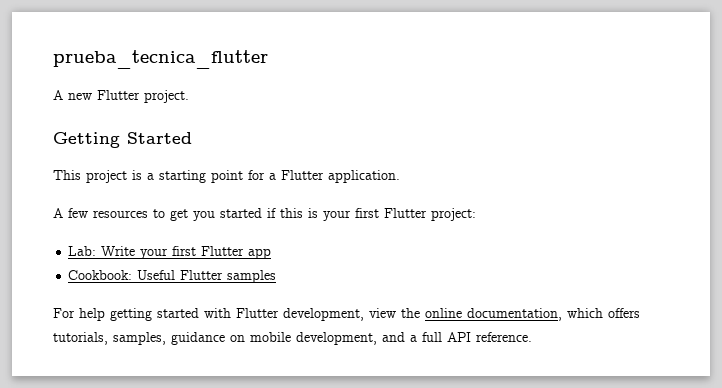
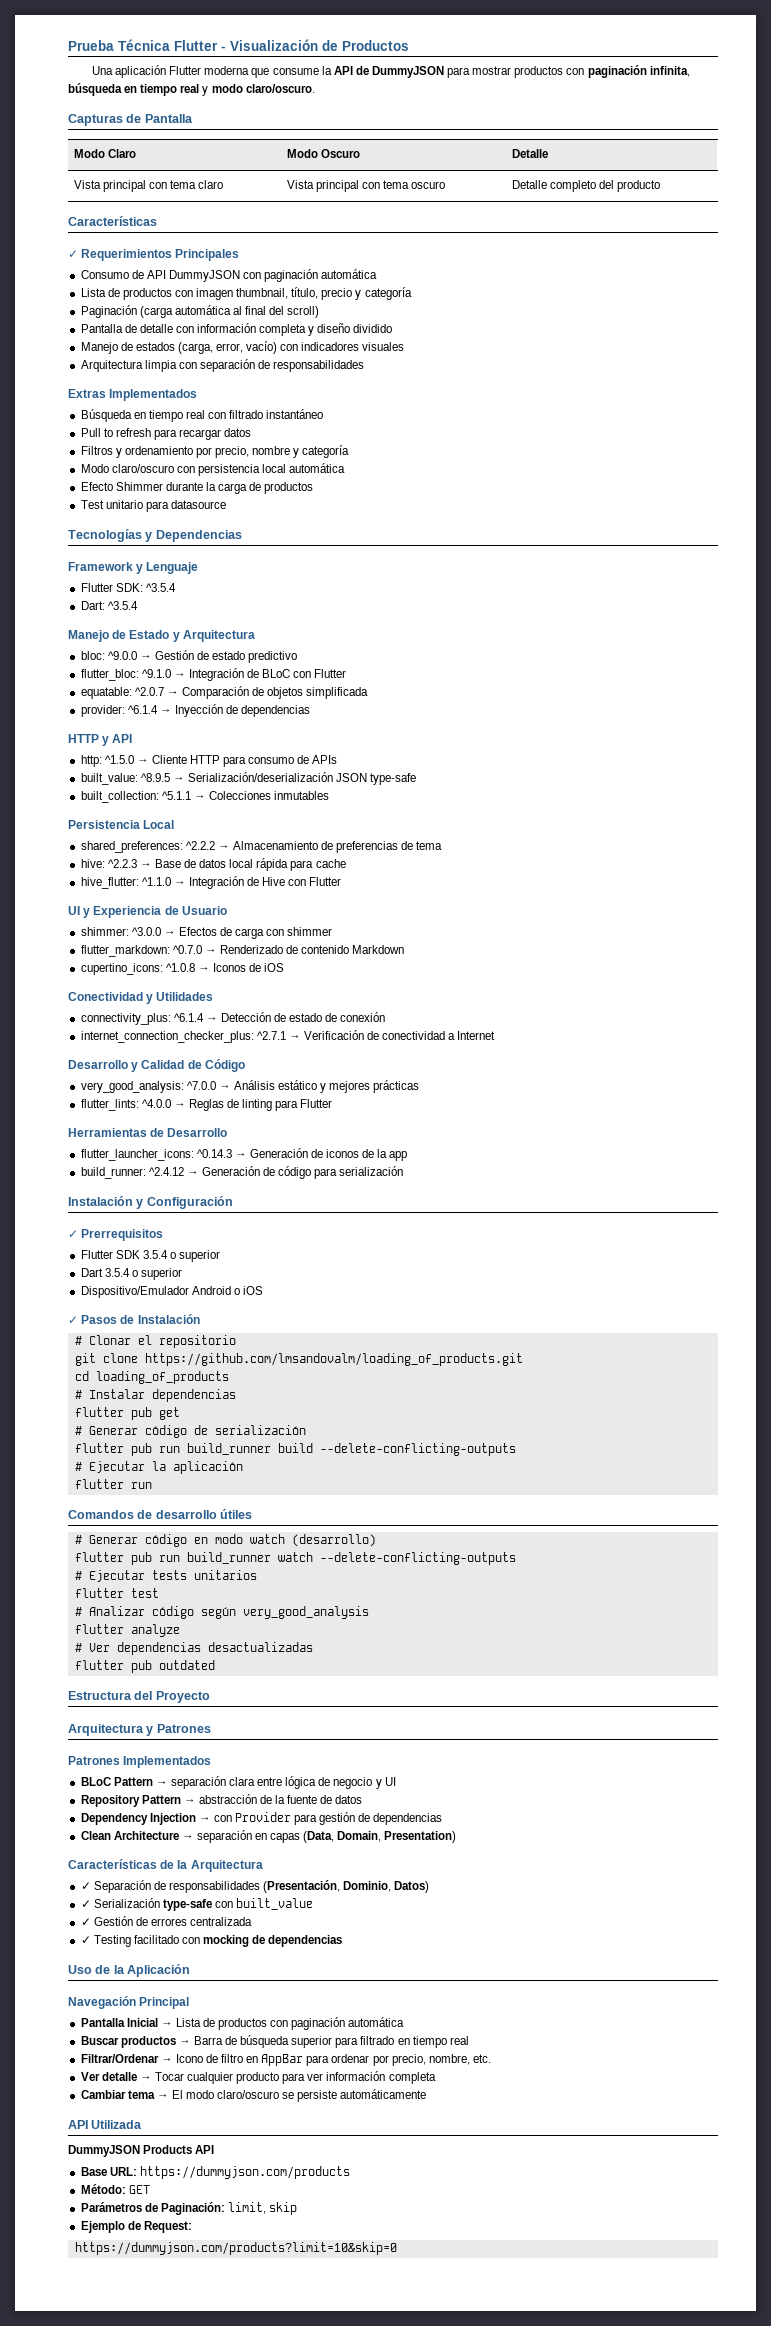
[53,50,268,69] [53,90,189,103] [53,132,192,148] [53,170,400,183] [53,208,476,221] [68,246,272,259] [68,270,277,283] [53,308,640,321] [53,332,532,345] prueba_tecnica_flutter // A new Flutter project. // Getting Started // This project is a starting point for a Flutter application. // A few resources to get you started if this is your first Flutter project: // Lab: Write your first Flutter app // Cookbook: Useful Flutter samples // For help getting started with Flutter development, view the online documentation, which offers tutorials, samples, guidance on mobile development, and a full API reference. -> [68,39,409,51] [92,65,690,78] [68,83,315,96] [68,114,193,126] [73,149,136,158] [286,149,360,158] [511,149,548,158] [73,180,224,192] [286,180,446,192] [511,180,661,192] [68,216,157,226] [68,249,240,261] [80,269,378,282] [80,287,412,300] [80,305,320,318] [80,323,393,336] [80,341,405,354] [80,359,365,372] [68,389,198,401] [80,409,324,422] [80,428,252,440] [80,445,350,458] [80,463,346,476] [80,482,314,494] [80,500,226,512] [68,529,242,542] [68,562,199,574] [80,583,176,592] [80,601,138,610] [68,630,255,642] [80,650,298,663] [80,668,347,681] [80,686,369,699] [80,704,311,717] [68,734,133,746] [80,755,338,767] [80,772,417,785] [80,791,330,803] [68,820,175,829] [80,841,443,853] [80,858,346,871] [80,876,342,889] [68,906,227,918] [80,927,333,939] [80,945,405,957] [80,963,285,975] [68,992,214,1004] [80,1012,386,1025] [80,1030,496,1043] [68,1059,245,1072] [80,1080,420,1093] [80,1099,333,1111] [68,1128,228,1137] [80,1148,408,1161] [80,1166,404,1179] [68,1196,233,1209] [68,1229,164,1241] [80,1250,221,1262] [80,1268,182,1280] [80,1286,263,1298] [68,1314,200,1324] [74,1335,236,1348] [74,1353,523,1366] [74,1371,229,1384] [74,1389,236,1402] [74,1407,180,1420] [74,1425,306,1438] [74,1443,516,1456] [74,1461,243,1474] [74,1479,152,1489] [68,1509,253,1519] [74,1534,376,1547] [74,1552,516,1565] [74,1570,257,1582] [74,1588,159,1598] [74,1606,369,1619] [74,1624,180,1637] [74,1642,313,1655] [74,1660,215,1673] [68,1691,210,1703] [68,1724,211,1736] [68,1756,212,1768] [80,1776,396,1789] [80,1794,363,1807] [80,1812,443,1825] [80,1830,457,1843] [68,1859,263,1872] [80,1880,430,1893] [80,1898,314,1911] [80,1916,253,1926] [80,1935,343,1947] [68,1964,191,1977] [68,1996,190,2009] [80,2017,405,2030] [80,2035,469,2048] [80,2054,491,2066] [80,2071,436,2084] [80,2089,427,2102] [68,2120,143,2129] [68,2145,215,2157] [80,2166,350,2179] [80,2184,150,2194] [80,2202,298,2215] [80,2221,192,2233] [74,2242,397,2255] Prueba Técnica Flutter - Visualización de Productos // Una aplicación Flutter moderna que consume la API de DummyJSON para mostrar productos con paginación infinita, búsqueda en tiempo real y modo claro/oscuro. // Capturas de Pantalla // Modo Claro | Modo Oscuro | Detalle // Vista principal con tema claro | Vista principal con tema oscuro | Detalle completo del producto // Características // ✓ Requerimientos Principales // Consumo de API DummyJSON con paginación automática // Lista de productos con imagen thumbnail, título, precio y categoría // Paginación (carga automática al final del scroll) // Pantalla de detalle con información completa y diseño dividido // Manejo de estados (carga, error, vacío) con indicadores visuales // Arquitectura limpia con separación de responsabilidades // Extras Implementados // Búsqueda en tiempo real con filtrado instantáneo // Pull to refresh para recargar datos // Filtros y ordenamiento por precio, nombre y categoría // Modo claro/oscuro con persistencia local automática // Efecto Shimmer durante la carga de productos // Test unitario para datasource // Tecnologías y Dependencias // Framework y Lenguaje // Flutter SDK: ^3.5.4 // Dart: ^3.5.4 // Manejo de Estado y Arquitectura // bloc: ^9.0.0 → Gestión de estado predictivo // flutter_bloc: ^9.1.0 → Integración de BLoC con Flutter // equatable: ^2.0.7 → Comparación de objetos simplificada // provider: ^6.1.4 → Inyección de dependencias // HTTP y API // http: ^1.5.0 → Cliente HTTP para consumo de APIs // built_value: ^8.9.5 → Serialización/deserialización JSON type-safe // built_collection: ^5.1.1 → Colecciones inmutables // Persistencia Local // shared_preferences: ^2.2.2 → Almacenamiento de preferencias de tema // hive: ^2.2.3 → Base de datos local rápida para cache // hive_flutter: ^1.1.0 → Integración de Hive con Flutter // UI y Experiencia de Usuario // shimmer: ^3.0.0 → Efectos de carga con shimmer // flutter_markdown: ^0.7.0 → Renderizado de contenido Markdown // cupertino_icons: ^1.0.8 → Iconos de iOS // Conectividad y Utilidades // connectivity_plus: ^6.1.4 → Detección de estado de conexión // internet_connection_checker_plus: ^2.7.1 → Verificación de conectividad a Internet // Desarrollo y Calidad de Código // very_good_analysis: ^7.0.0 → Análisis estático y mejores prácticas // flutter_lints: ^4.0.0 → Reglas de linting para Flutter // Herramientas de Desarrollo // flutter_launcher_icons: ^0.14.3 → Generación de iconos de la app // build_runner: ^2.4.12 → Generación de código para serialización // Instalación y Configuración // ✓ Prerrequisitos // Flutter SDK 3.5.4 o superior // Dart 3.5.4 o superior // Dispositivo/Emulador Android o iOS // ✓ Pasos de Instalación // # Clonar el repositorio // git clone https://github.com/lmsandovalm/loading_of_products.git // cd loading_of_products // # Instalar dependencias // flutter pub get // # Generar código de serialización // flutter pub run build_runner build --delete-conflicting-outputs // # Ejecutar la aplicación // flutter run // Comandos de desarrollo útiles // # Generar código en modo watch (desarrollo) // flutter pub run build_runner watch --delete-conflicting-outputs // # Ejecutar tests unitarios // flutter test // # Analizar código según very_good_analysis // flutter analyze // # Ver dependencias desactualizadas // flutter pub outdated // Estructura del Proyecto // Arquitectura y Patrones // Patrones Implementados // BLoC Pattern → separación clara entre lógica de negocio y UI // Repository Pattern → abstracción de la fuente de datos // Dependency Injection → con Provider para gestión de dependencias // Clean Architecture → separación en capas (Data, Domain, Presentation) // Características de la Arquitectura // ✓ Separación de responsabilidades (Presentación, Dominio, Datos) // ✓ Serialización type-safe con built_value // ✓ Gestión de errores centralizada // ✓ Testing facilitado con mocking de dependencias // Uso de la Aplicación // Navegación Principal // Pantalla Inicial → Lista de productos con paginación automática // Buscar productos → Barra de búsqueda superior para filtrado en tiempo real // Filtrar/Ordenar → Icono de filtro en AppBar para ordenar por precio, nombre, etc. // Ver detalle → Tocar cualquier producto para ver información completa // Cambiar tema → El modo claro/oscuro se persiste automáticamente // API Utilizada // DummyJSON Products API // Base URL: https://dummyjson.com/products // Método: GET // Parámetros de Paginación: limit, skip // Ejemplo de Request: // https://dummyjson.com/products?limit=10&skip=0

